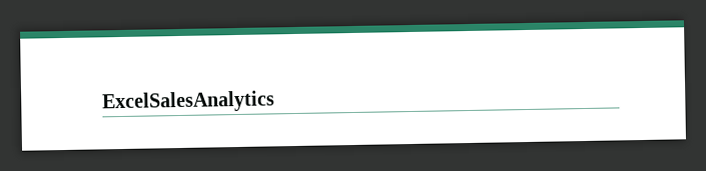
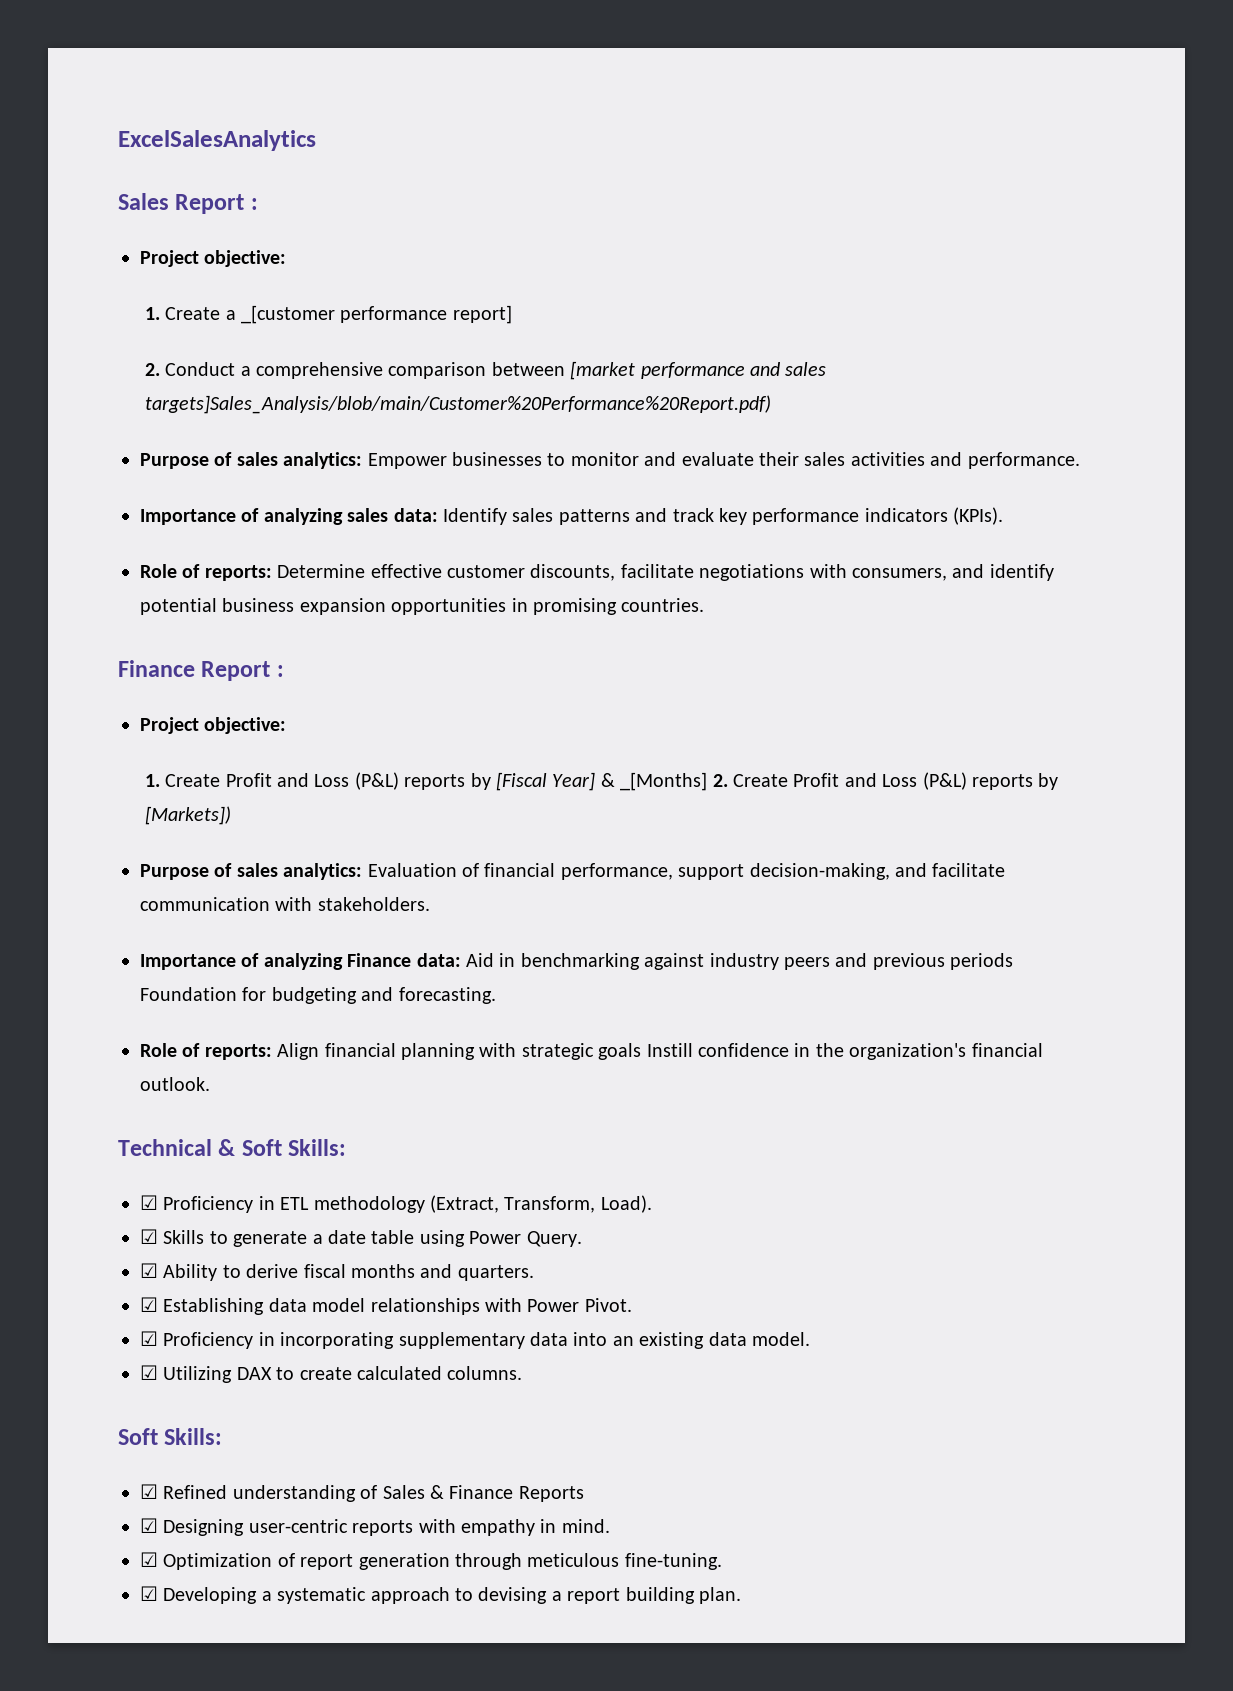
(275, 102) none -> [118,193,258,214] [140,250,287,267] [144,305,512,324] [144,361,827,380] [144,395,771,414] [140,452,1080,469] [140,507,1004,525] [140,564,1054,581] [140,598,705,615] [118,660,284,681] [140,717,287,734] [144,772,1059,791] [144,806,231,825] [140,863,1006,880] [140,897,430,911] [140,953,1014,970] [140,987,496,1004] [140,1043,1043,1060] [140,1077,210,1091] [118,1139,347,1156] [140,1195,652,1213] [140,1229,582,1247] [140,1263,534,1281] [140,1297,632,1315] [140,1331,810,1349] [140,1365,523,1383] [118,1428,223,1445] [140,1484,584,1502] [140,1518,610,1536] [140,1552,722,1570] [140,1586,741,1604] // Sales Report : // Project objective: // 1. Create a _[customer performance report] // 2. Conduct a comprehensive comparison between [market performance and sales targets]Sales_Analysis/blob/main/Customer%20Performance%20Report.pdf) // Purpose of sales analytics: Empower businesses to monitor and evaluate their sales activities and performance. // Importance of analyzing sales data: Identify sales patterns and track key performance indicators (KPIs). // Role of reports: Determine effective customer discounts, facilitate negotiations with consumers, and identify potential business expansion opportunities in promising countries. // Finance Report : // Project objective: // 1. Create Profit and Loss (P&L) reports by [Fiscal Year] & _[Months] 2. Create Profit and Loss (P&L) reports by [Markets]) // Purpose of sales analytics: Evaluation of financial performance, support decision-making, and facilitate communication with stakeholders. // Importance of analyzing Finance data: Aid in benchmarking against industry peers and previous periods Foundation for budgeting and forecasting. // Role of reports: Align financial planning with strategic goals Instill confidence in the organization's financial outlook. // Technical & Soft Skills: // ☑ Proficiency in ETL methodology (Extract, Transform, Load). // ☑ Skills to generate a date table using Power Query. // ☑ Ability to derive fiscal months and quarters. // ☑ Establishing data model relationships with Power Pivot. // ☑ Proficiency in incorporating supplementary data into an existing data model. // ☑ Utilizing DAX to create calculated columns. // Soft Skills: // ☑ Refined understanding of Sales & Finance Reports // ☑ Designing user-centric reports with empathy in mind. // ☑ Optimization of report generation through meticulous fine-tuning. // ☑ Developing a systematic approach to devising a report building plan.

